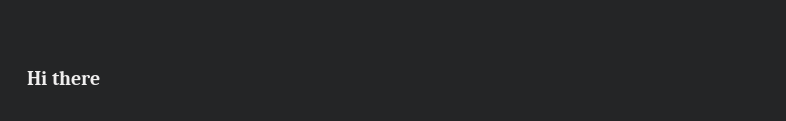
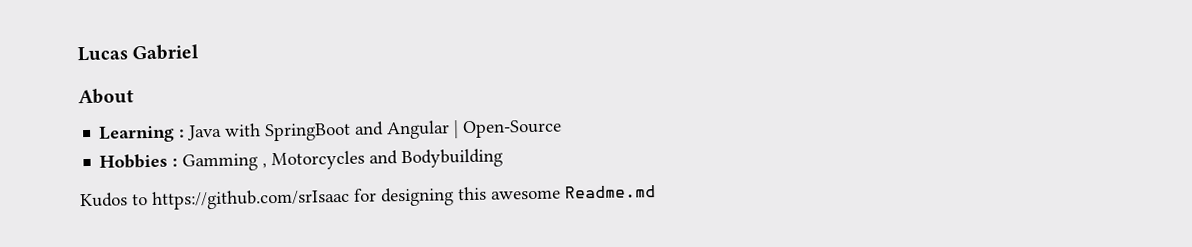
[27,70,101,85] Hi there -> [77,44,200,62] [78,88,134,105] [98,119,563,143] [99,148,504,172] [80,185,656,210] Lucas Gabriel // About // Learning : Java with SpringBoot and Angular | Open-Source // Hobbies : Gamming , Motorcycles and Bodybuilding // Kudos to https://github.com/srIsaac for designing this awesome Readme.md

